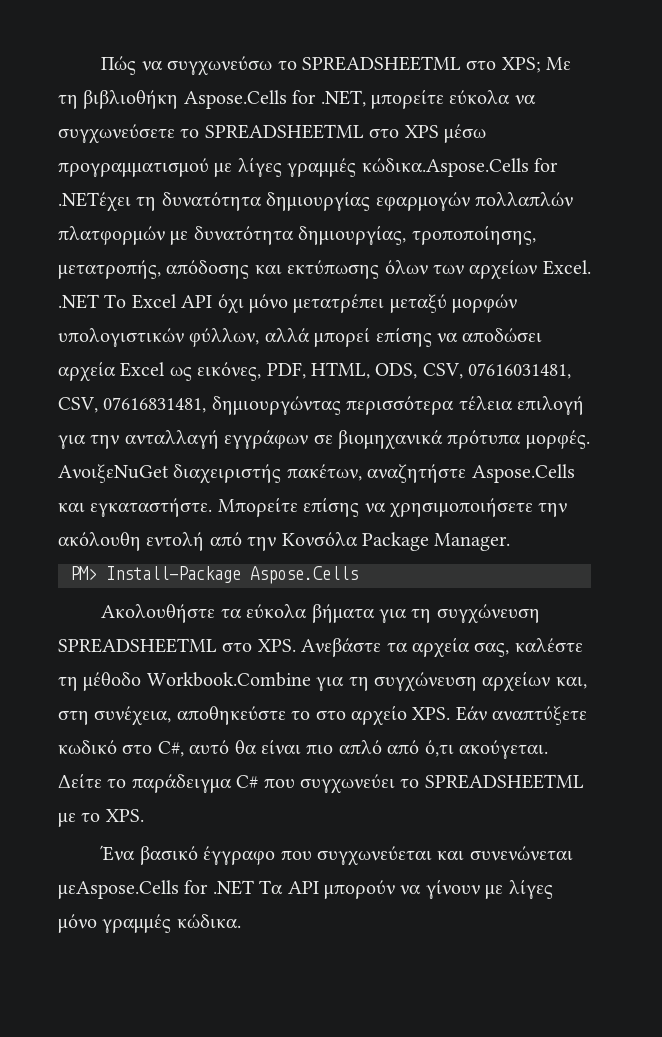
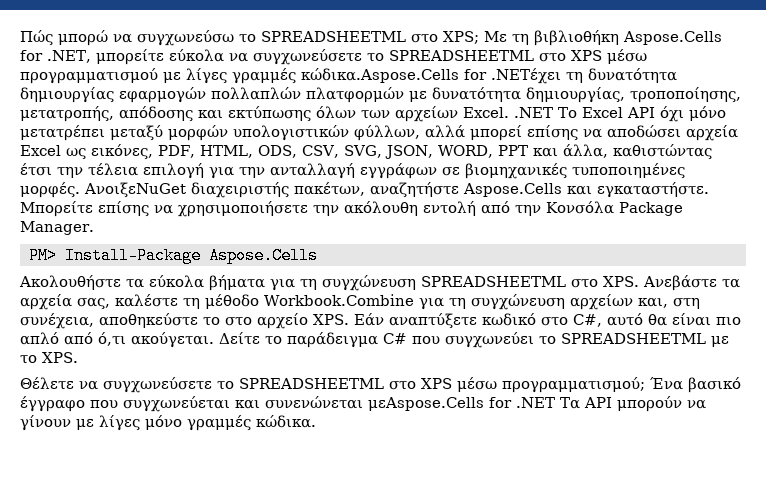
(137, 65) none -> [58,30,108,46] μπορώ
[468,363,572,379] [58,396,455,415] 07616031481, CSV, 07616831481, δημιουργώντας περισσότερα -> [343,144,712,160] [20,163,83,178] SVG, JSON, WORD, PPT και άλλα, καθιστώντας έτσι την
[338,430,522,450] βιομηχανικά πρότυπα -> [465,163,685,179] βιομηχανικές τυποποιημένες
(144, 815) none -> [20,377,645,393] Θέλετε να συγχωνεύσετε το SPREADSHEETML στο XPS μέσω προγραμματισμού;

